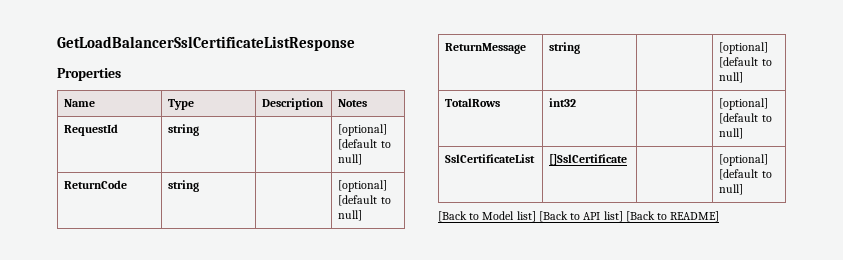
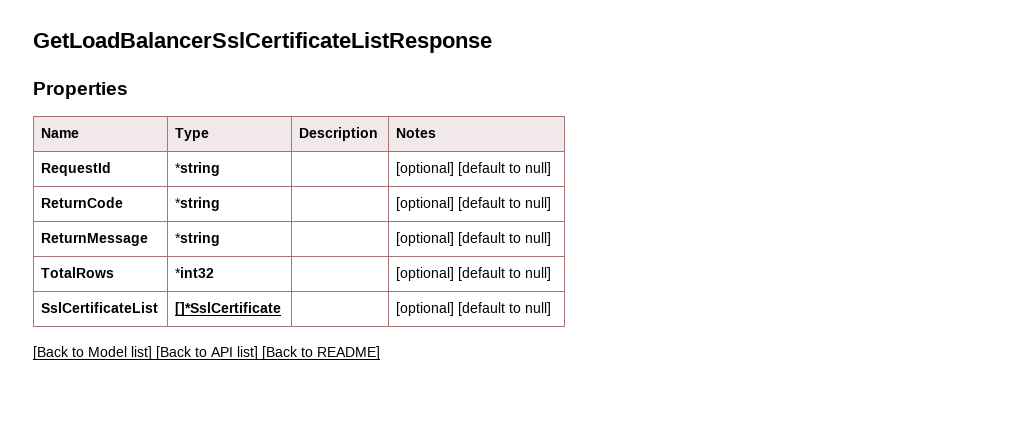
[168,124,200,136] string -> [175,162,221,176] *string
[168,180,200,192] string -> [175,197,221,211] *string
[549,42,581,54] string -> [175,232,221,246] *string
[549,98,577,107] int32 -> [175,267,215,278] *int32
[549,154,628,165] []SslCertificate -> [175,302,282,316] []*SslCertificate

